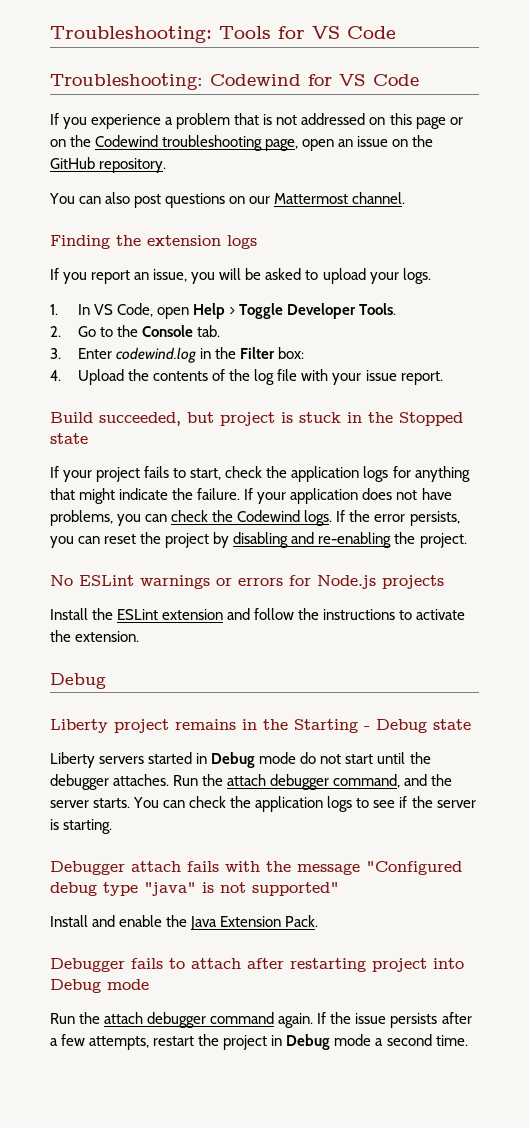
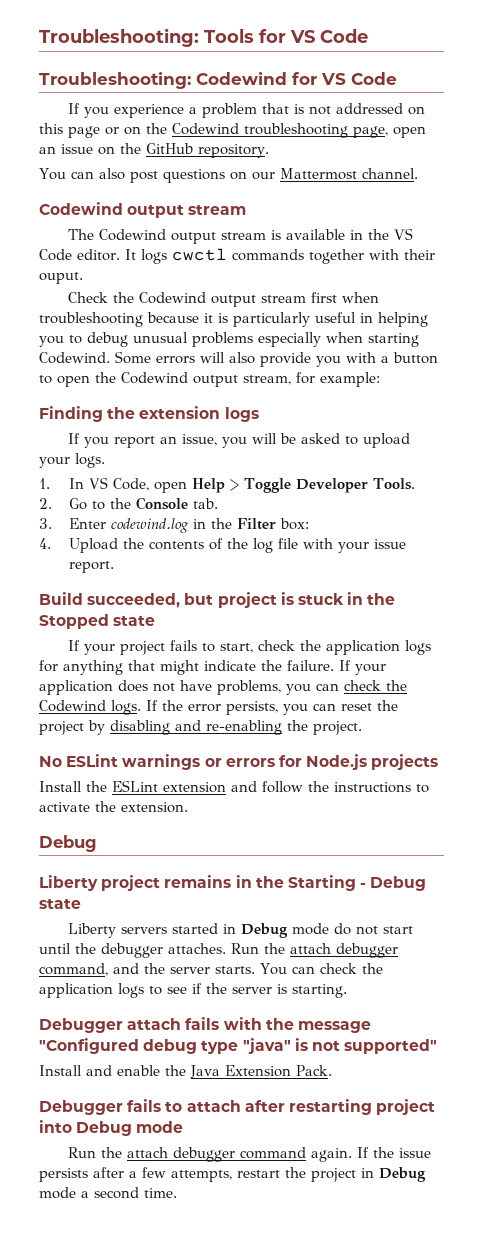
(406, 198) none -> [39,202,247,218] [67,228,413,244] [39,248,435,264] [39,272,83,284] [67,292,379,307] [39,312,428,327] [39,332,419,347] [39,351,438,367] [39,372,380,387] // Codewind output stream // The Codewind output stream is available in the VS Code editor. It logs cwctl commands together with their ouput. // Check the Codewind output stream first when troubleshooting because it is particularly useful in helping you to debug unusual problems especially when starting Codewind. Some errors will also provide you with a button to open the Codewind output stream, for example:

